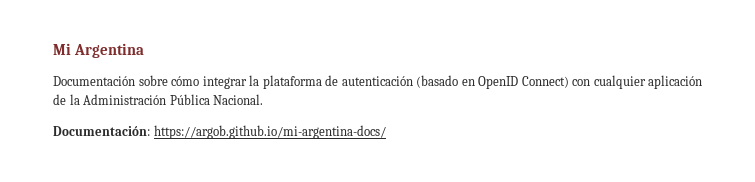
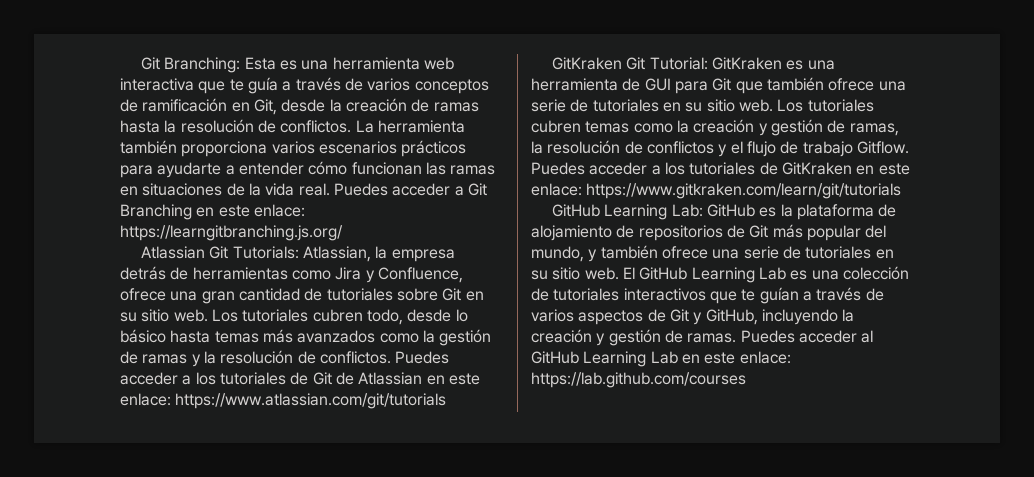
[53,43,145,58] [53,75,703,89] [53,94,264,105] [53,125,386,139] Mi Argentina // Documentación sobre cómo integrar la plataforma de autenticación (basado en OpenID Connect) con cualquier aplicación de la Administración Pública Nacional. // Documentación: https://argob.github.io/mi-argentina-docs/ -> [141,57,455,73] [120,77,489,94] [120,98,479,115] [120,119,465,133] [120,140,467,157] [120,161,496,178] [120,183,487,196] [120,204,305,220] [120,225,343,241] [141,246,455,262] [120,266,463,283] [120,288,484,304] [120,309,468,325] [120,329,492,346] [120,350,450,367] [120,372,480,385] [120,393,447,409] [552,57,835,70] [531,77,906,94] [531,99,874,112] [531,119,899,136] [531,140,909,157] [531,162,910,175] [531,183,902,199] [552,204,897,220] [531,224,887,241] [531,245,894,262] [531,266,909,283] [531,287,884,304] [531,309,855,325] [531,329,874,346] [531,351,791,367] [531,372,746,388] Git Branching: Esta es una herramienta web interactiva que te guía a través de varios conceptos de ramificación en Git, desde la creación de ramas hasta la resolución de conflictos. La herramienta también proporciona varios escenarios prácticos para ayudarte a entender cómo funcionan las ramas en situaciones de la vida real. Puedes acceder a Git Branching en este enlace: https://learngitbranching.js.org/ // Atlassian Git Tutorials: Atlassian, la empresa detrás de herramientas como Jira y Confluence, ofrece una gran cantidad de tutoriales sobre Git en su sitio web. Los tutoriales cubren todo, desde lo básico hasta temas más avanzados como la gestión de ramas y la resolución de conflictos. Puedes acceder a los tutoriales de Git de Atlassian en este enlace: https://www.atlassian.com/git/tutorials // GitKraken Git Tutorial: GitKraken es una herramienta de GUI para Git que también ofrece una serie de tutoriales en su sitio web. Los tutoriales cubren temas como la creación y gestión de ramas, la resolución de conflictos y el flujo de trabajo Gitflow. Puedes acceder a los tutoriales de GitKraken en este enlace: https://www.gitkraken.com/learn/git/tutorials // GitHub Learning Lab: GitHub es la plataforma de alojamiento de repositorios de Git más popular del mundo, y también ofrece una serie de tutoriales en su sitio web. El GitHub Learning Lab es una colección de tutoriales interactivos que te guían a través de varios aspectos de Git y GitHub, incluyendo la creación y gestión de ramas. Puedes acceder al GitHub Learning Lab en este enlace: https://lab.github.com/courses

